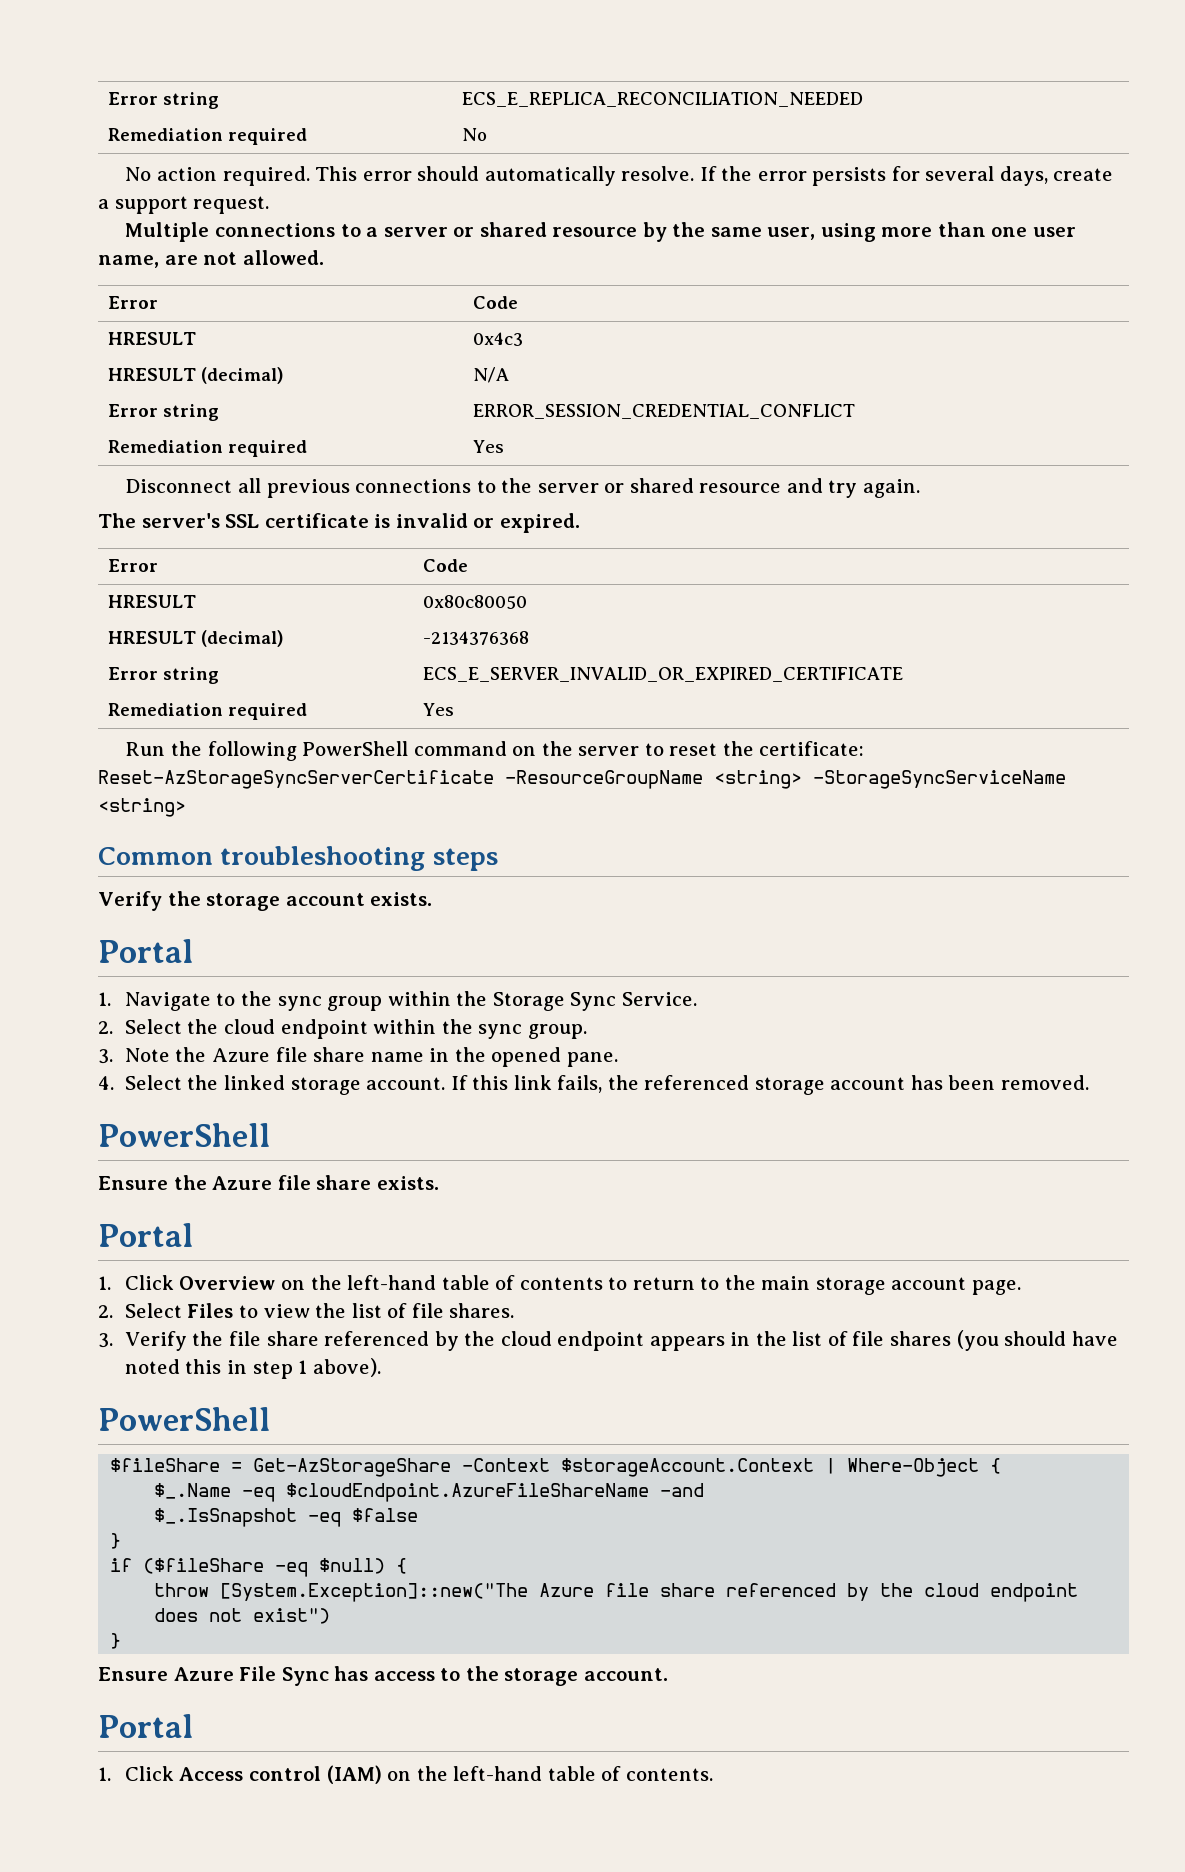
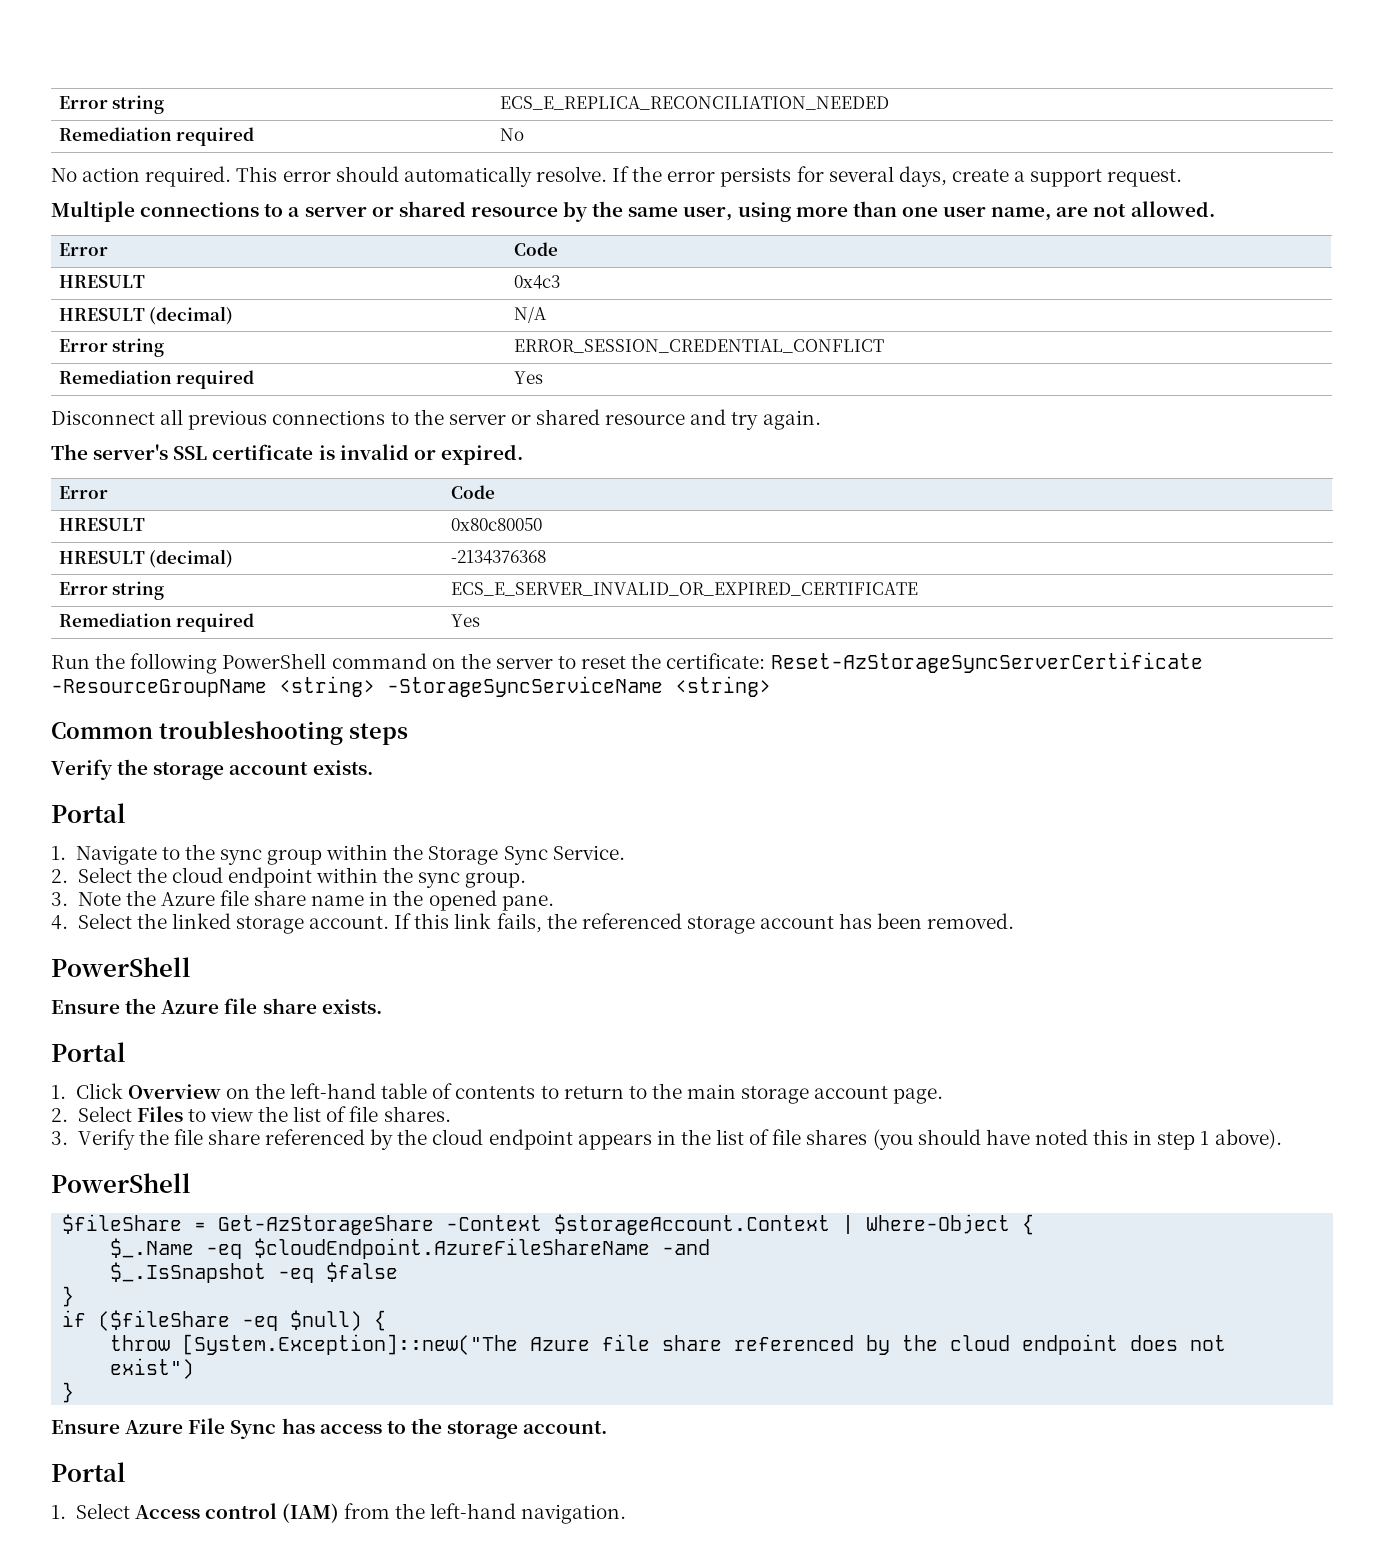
[124,1766,174,1781] Click -> [75,1503,130,1519] Select
[387,1766,713,1781] on the left-hand table of contents. -> [344,1503,627,1524] from the left-hand navigation.

